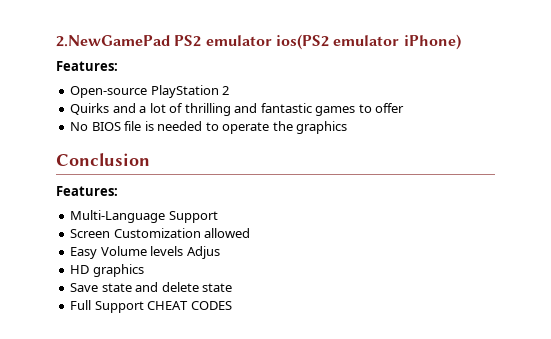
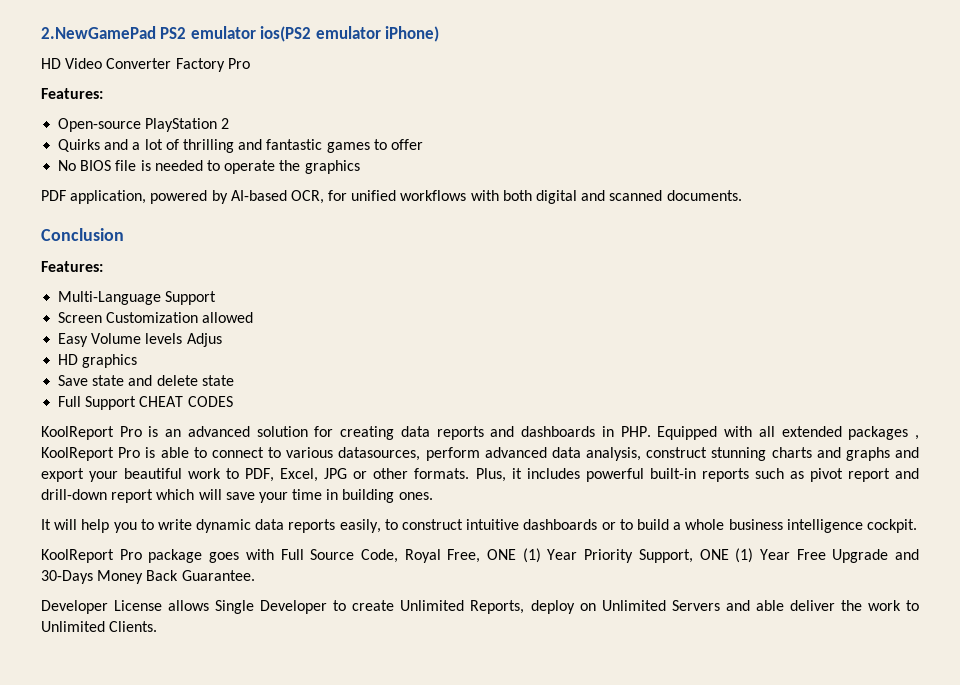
(461, 42) none -> [41,58,250,72] // HD Video Converter Factory Pro
(348, 127) none -> [41,190,742,204] // PDF application, powered by AI-based OCR, for unified workflows with both digital and scanned documents.
(232, 305) none -> [41,426,919,440] [41,447,919,461] [41,468,919,482] [41,489,433,503] [41,519,917,533] [41,548,920,563] [41,570,255,584] [41,600,919,614] [41,621,158,632] // KoolReport Pro is an advanced solution for creating data reports and dashboards in PHP. Equipped with all extended packages , KoolReport Pro is able to connect to various datasources, perform advanced data analysis, construct stunning charts and graphs and export your beautiful work to PDF, Excel, JPG or other formats. Plus, it includes powerful built-in reports such as pivot report and drill-down report which will save your time in building ones. // It will help you to write dynamic data reports easily, to construct intuitive dashboards or to build a whole business intelligence cockpit. // KoolReport Pro package goes with Full Source Code, Royal Free, ONE (1) Year Priority Support, ONE (1) Year Free Upgrade and 30-Days Money Back Guarantee. // Developer License allows Single Developer to create Unlimited Reports, deploy on Unlimited Servers and able deliver the work to Unlimited Clients.

